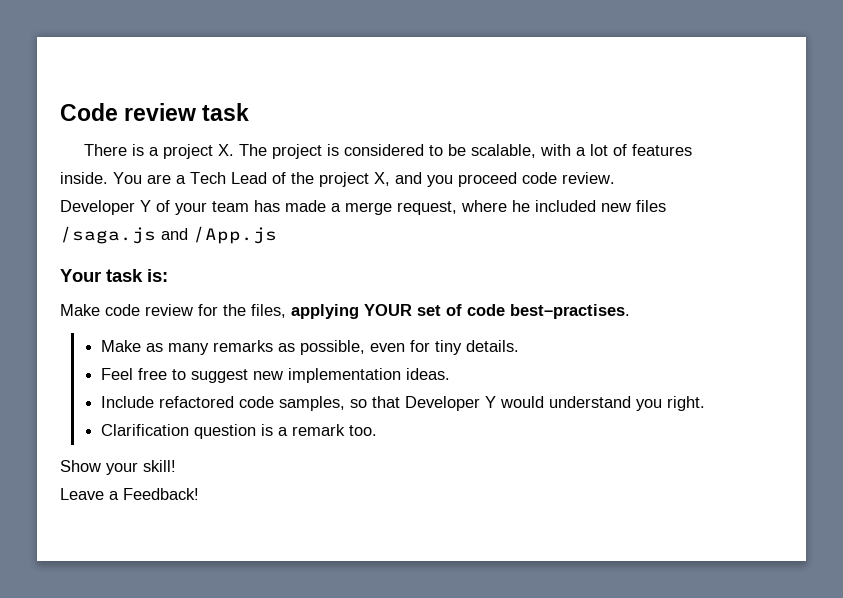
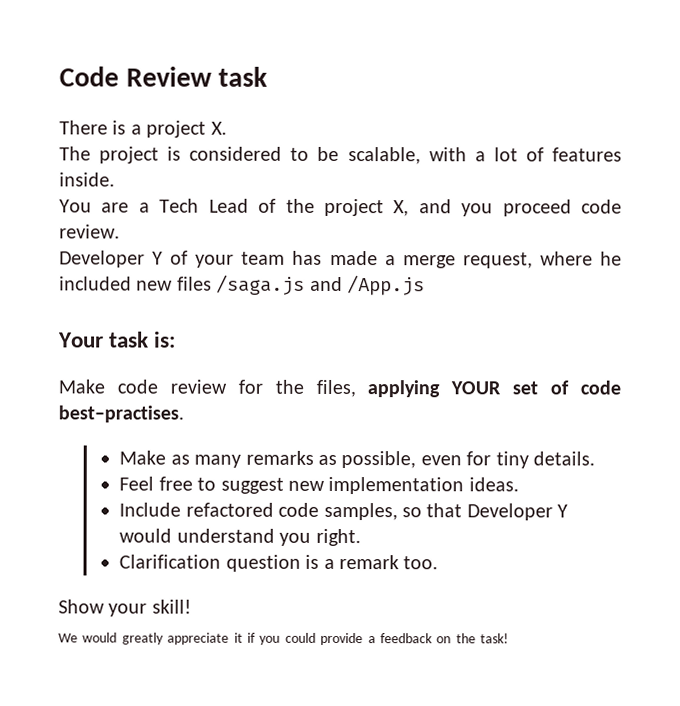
[124,103,197,121] review -> [125,66,212,87] Review
(235, 150) none -> (227, 128) //
(108, 178) none -> (115, 179) //
[60,488,199,500] Leave a Feedback! -> [58,632,510,646] We would greatly appreciate it if you could provide a feedback on the task!

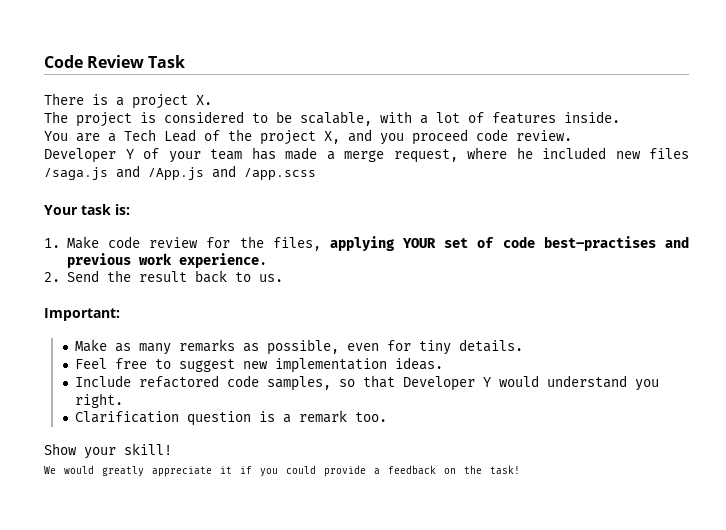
[218,66,269,87] task -> [148,55,186,68] Task
(425, 285) none -> [212,165,316,180] and /app.scss
(177, 339) none -> [44,238,60,248] 1.
[58,405,184,423] best–practises. -> [543,236,689,251] [66,253,267,268] [44,270,283,283] [44,308,120,321] best–practises and previous work experience. // 2. Send the result back to us. // Important:

